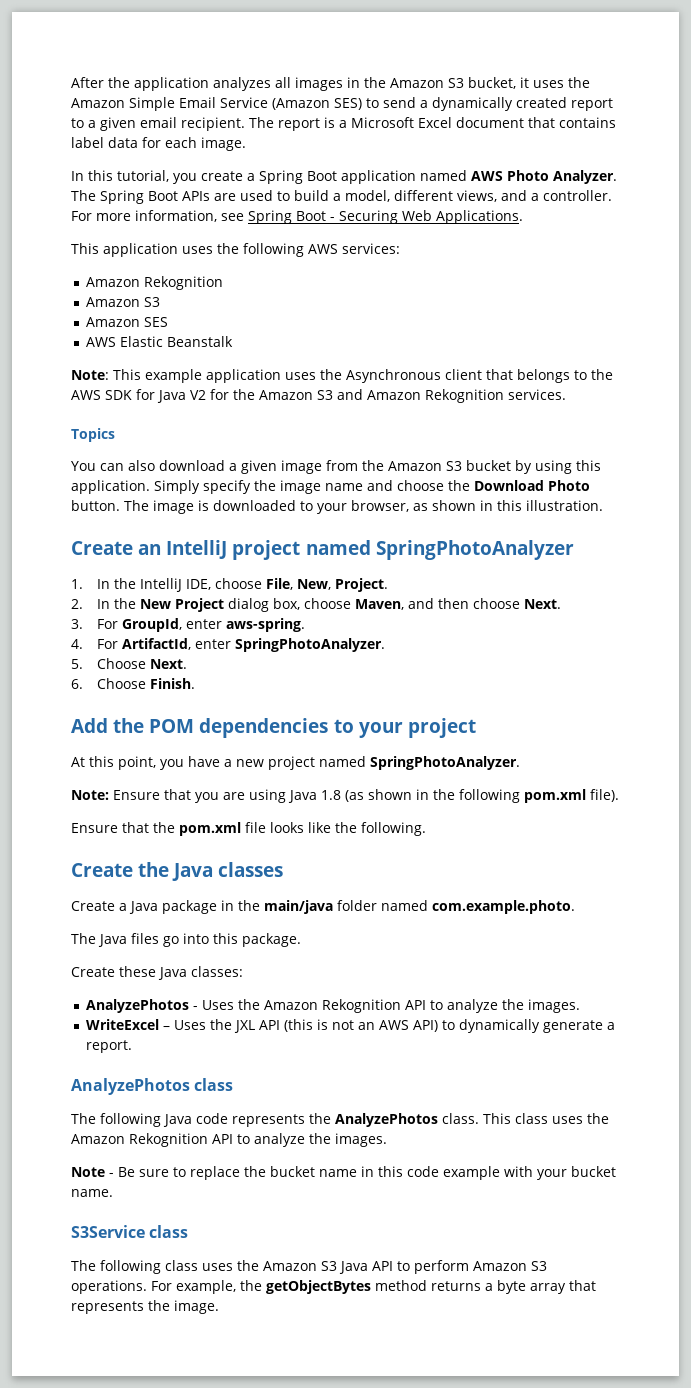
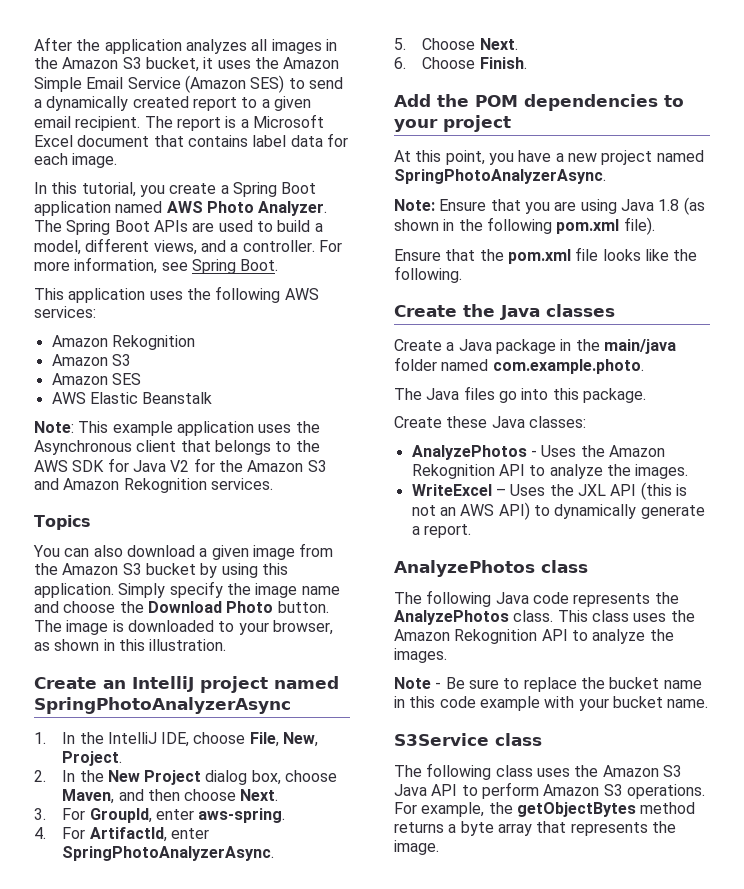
[296,210,523,224] Boot - Securing Web Applications. -> [240,259,279,271] Boot.
[375,540,574,560] SpringPhotoAnalyzer -> [34,697,291,714] SpringPhotoAnalyzerAsync
[234,638,385,652] SpringPhotoAnalyzer. -> [62,846,275,861] SpringPhotoAnalyzerAsync.
[370,756,520,770] SpringPhotoAnalyzer. -> [394,169,606,184] SpringPhotoAnalyzerAsync.

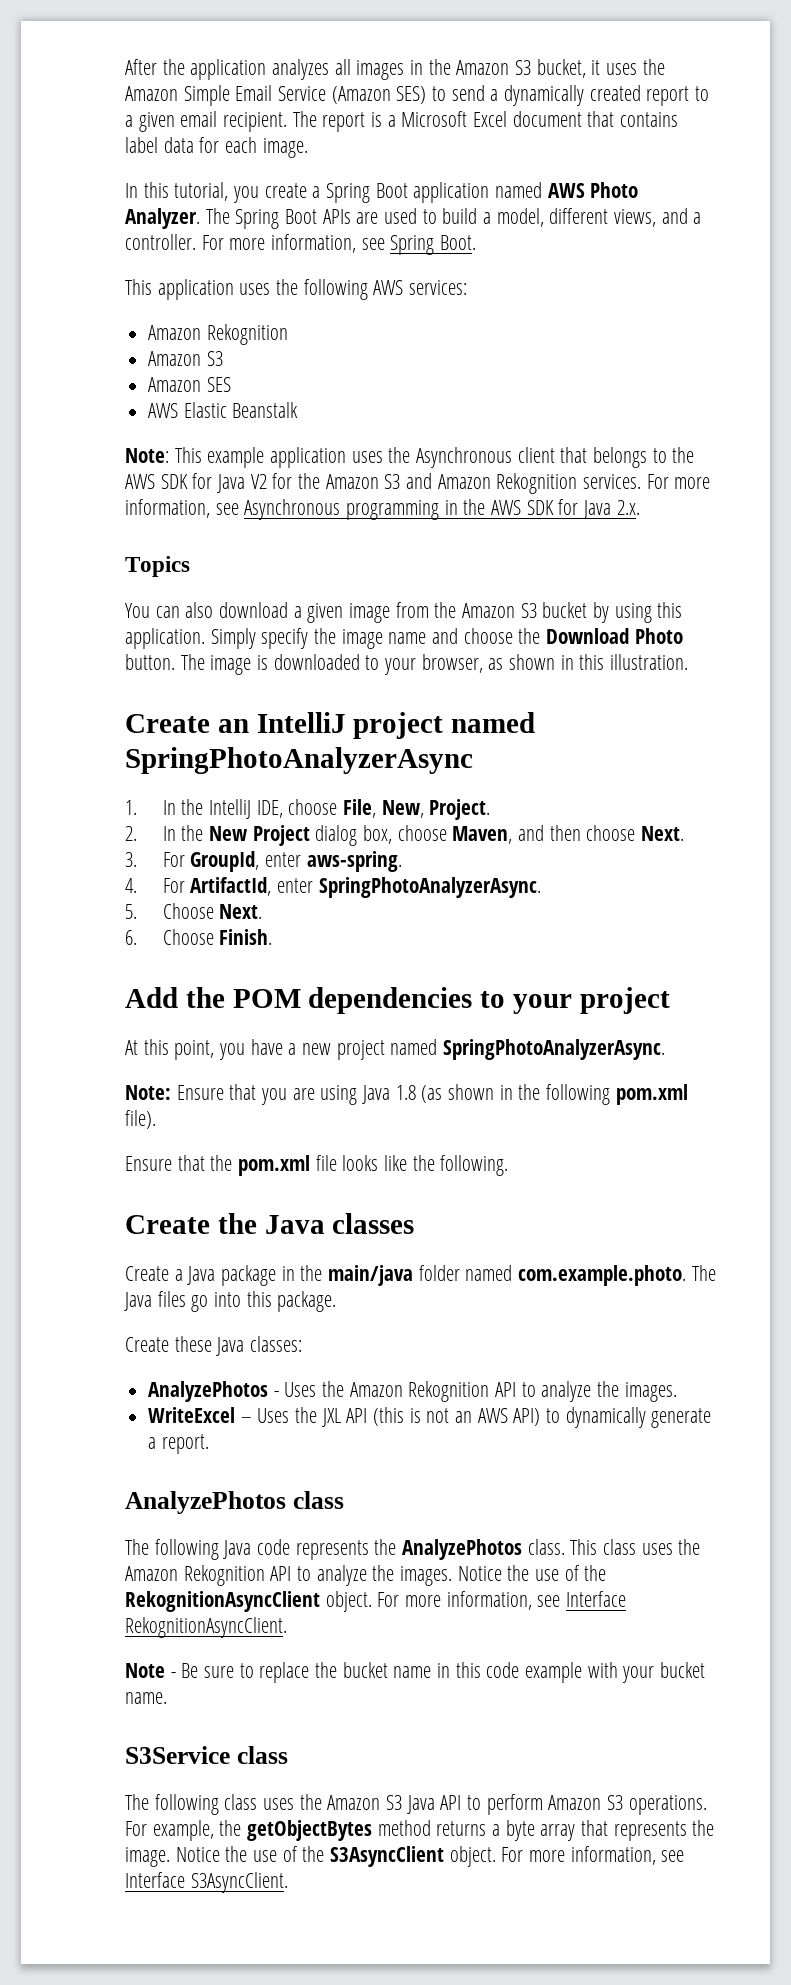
(273, 484) none -> [646,474,711,489] [125,499,640,520] For more information, see Asynchronous programming in the AWS SDK for Java 2.x.
(644, 366) // -> (687, 1275) none
(447, 655) none -> [457,1565,607,1581] [125,1591,627,1612] [125,1617,287,1638] Notice the use of the RekognitionAsyncClient object. For more information, see Interface RekognitionAsyncClient.
(439, 847) none -> [175,1846,685,1867] [125,1872,288,1893] Notice the use of the S3AsyncClient object. For more information, see Interface S3AsyncClient.

